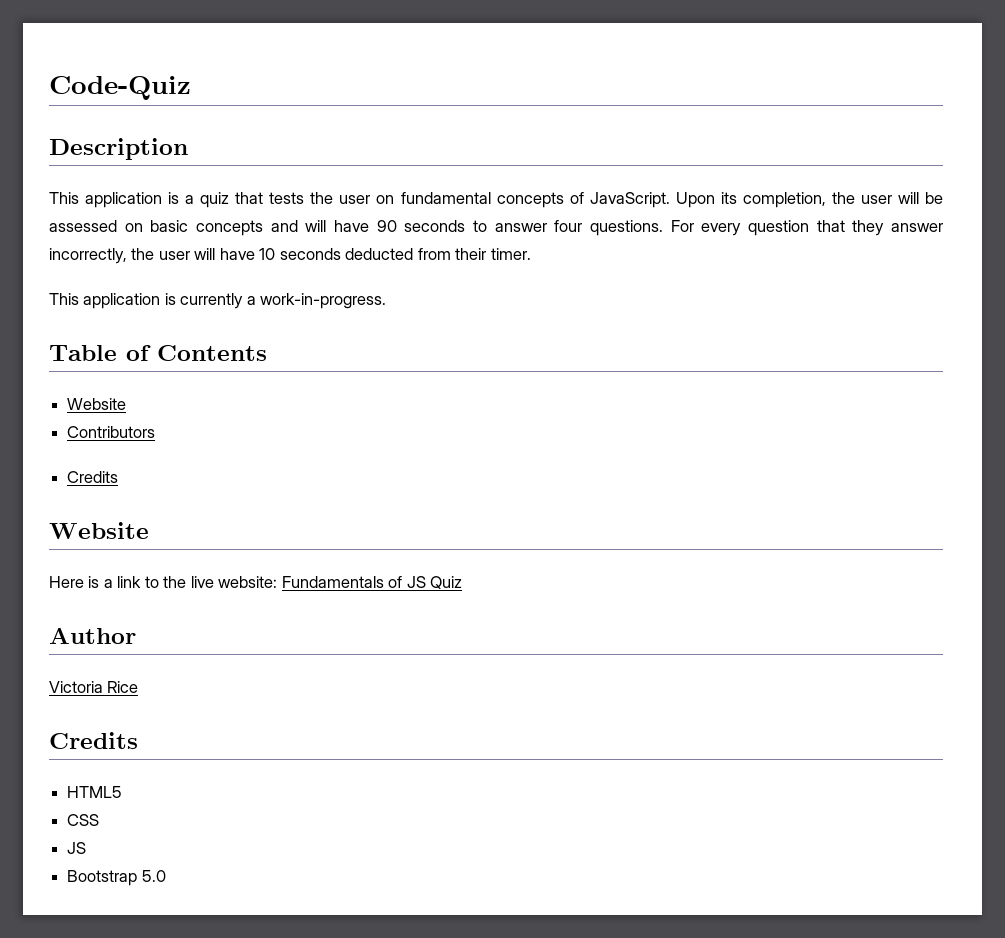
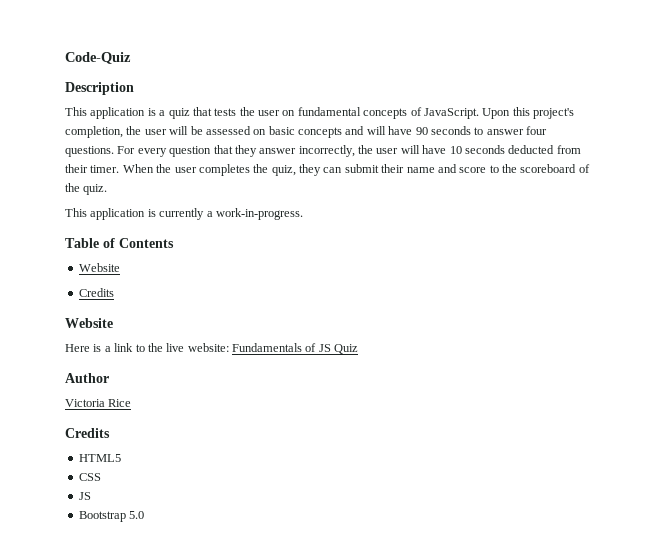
[720,192,737,204] its -> [512,107,574,119] this project's
(531, 254) none -> [122,164,590,176] [65,183,108,195] When the user completes the quiz, they can submit their name and score to the scoreboard of the quiz.
[67,426,156,438] // Contributors -> (120, 267) none

